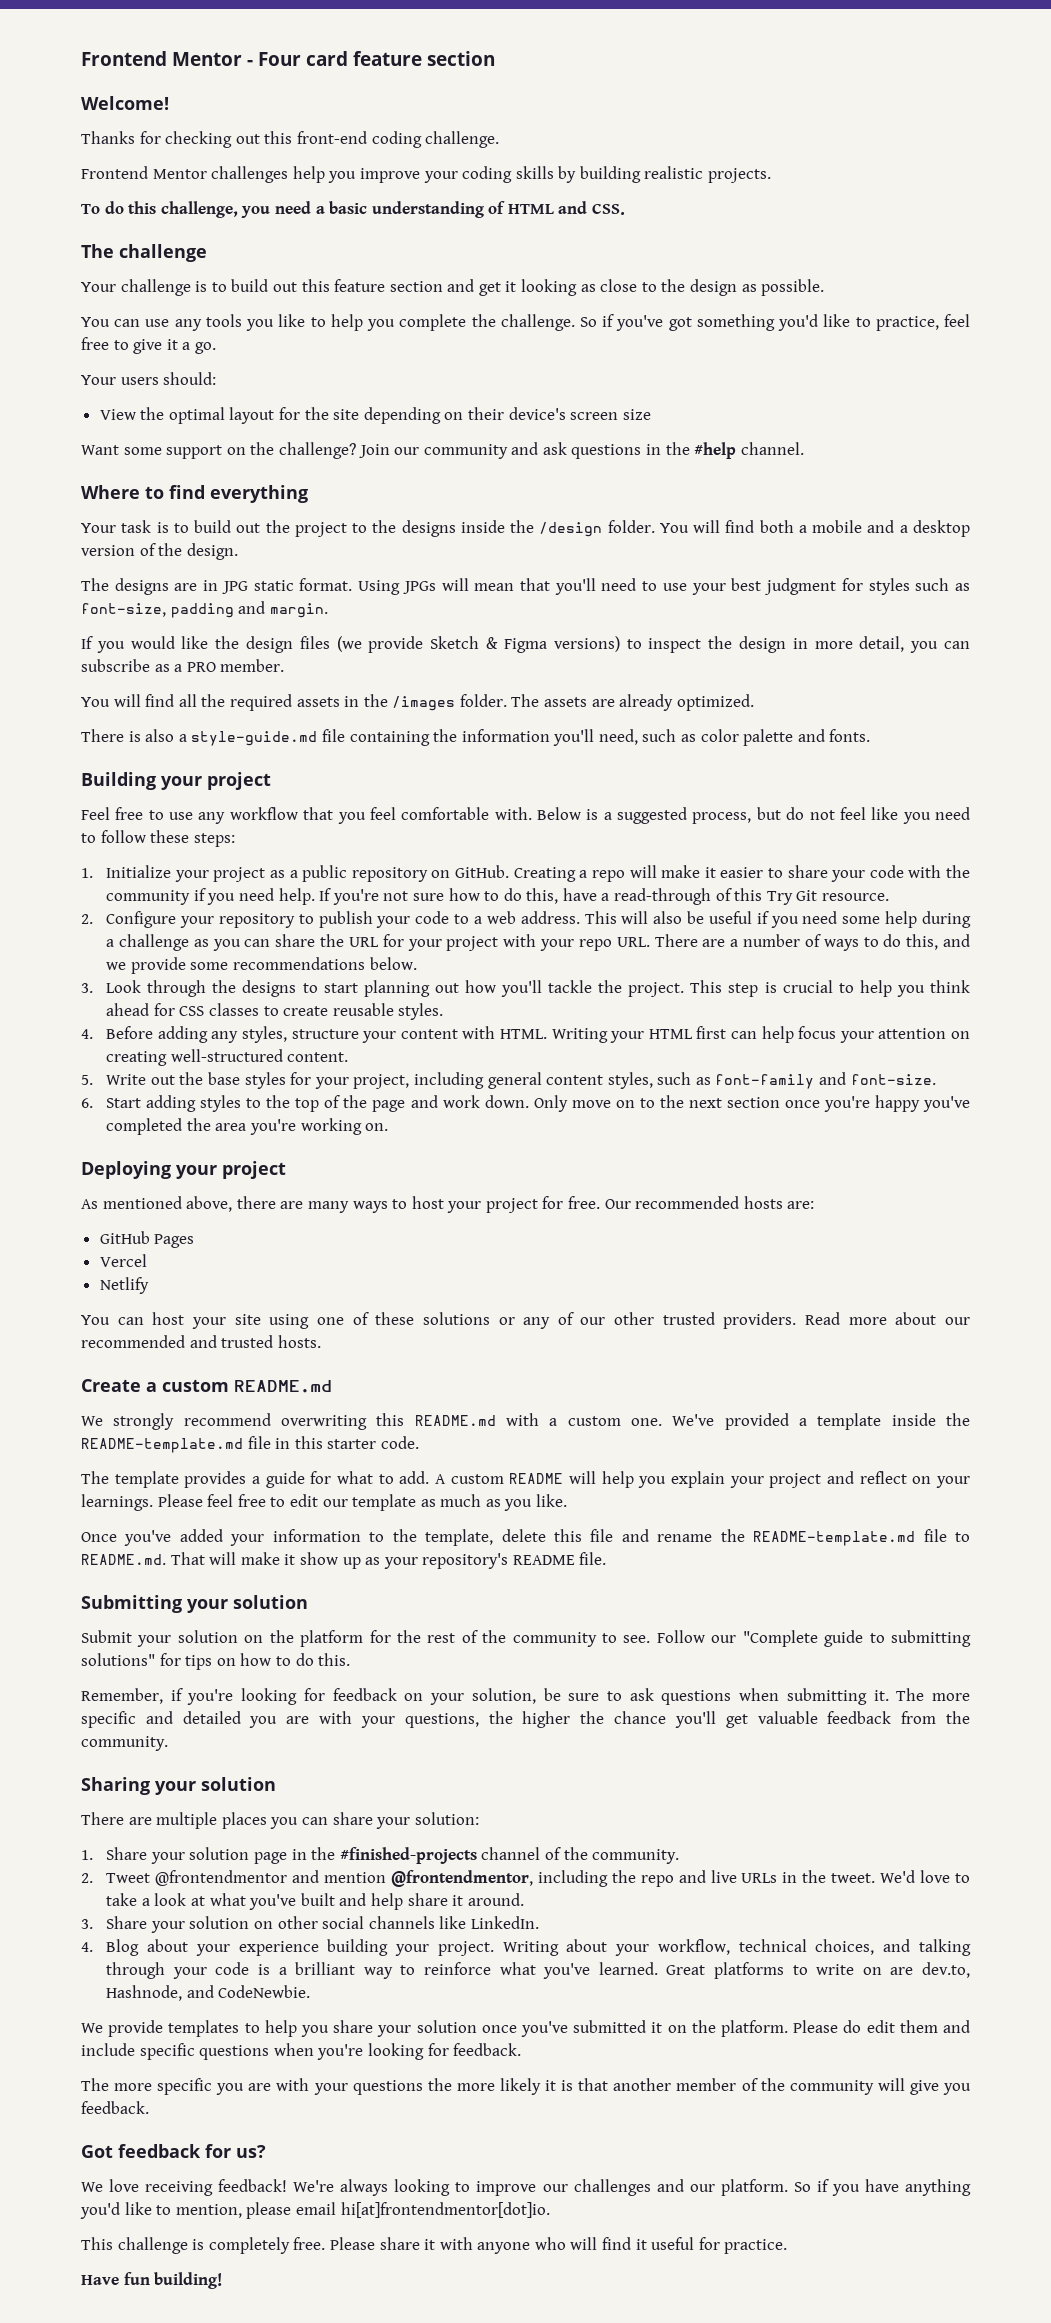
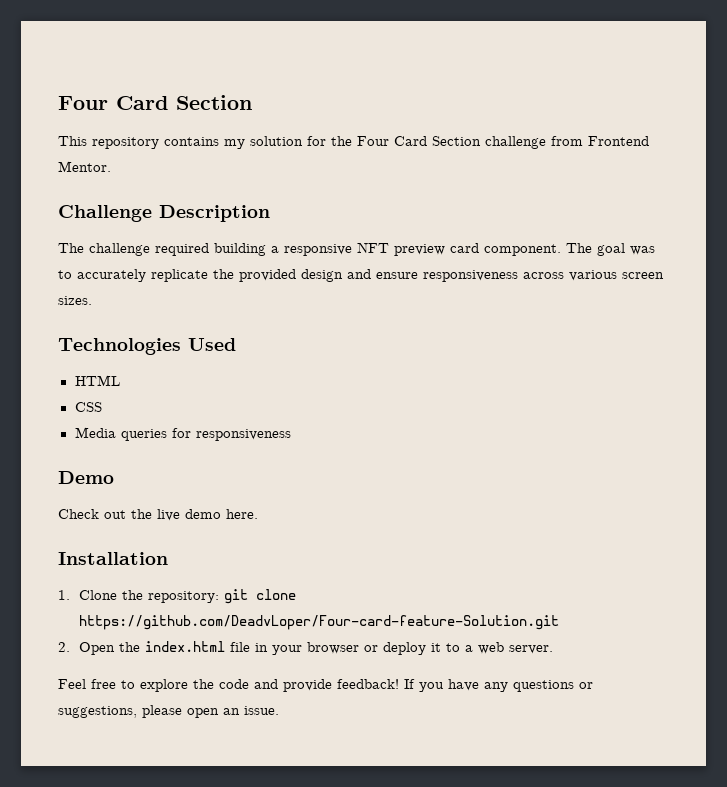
[81,51,495,66] [81,96,169,110] [81,131,500,148] [81,166,772,183] [81,201,626,218] [81,244,207,262] [81,279,825,296] [81,314,971,331] [81,337,216,354] [81,372,217,385] [99,407,651,424] [81,442,804,459] [81,485,308,503] [81,520,970,537] [81,543,238,560] [81,578,971,595] [81,601,328,618] [81,636,971,653] [81,659,285,672] [81,694,754,711] [81,729,871,746] [81,772,271,790] [81,807,971,824] [81,830,235,847] [81,865,971,882] [106,888,889,905] [81,911,971,928] [106,934,970,951] [106,957,417,974] [81,980,971,997] [106,1003,444,1020] [81,1026,971,1043] [106,1049,349,1066] [81,1072,936,1089] [81,1095,970,1112] [106,1118,389,1135] [81,1161,286,1179] [81,1196,815,1213] [99,1231,195,1248] [99,1254,147,1267] [99,1277,149,1294] [81,1312,970,1329] [81,1335,321,1348] [81,1379,332,1393] [81,1413,971,1430] [81,1436,419,1453] [81,1471,970,1488] [81,1494,568,1511] [81,1529,970,1546] [81,1552,607,1569] [81,1595,308,1613] [81,1630,972,1647] [81,1653,351,1670] [81,1688,970,1705] [81,1711,971,1728] [81,1736,168,1751] [81,1777,276,1795] [81,1812,479,1829] [81,1847,680,1864] [81,1870,971,1887] [106,1893,524,1910] [81,1916,539,1933] [81,1939,971,1956] [106,1962,971,1979] [106,1985,311,2001] [81,2020,971,2037] [81,2043,522,2060] [81,2078,971,2095] [81,2101,149,2114] [81,2144,266,2158] [81,2179,971,2196] [80,2202,550,2219] [81,2237,788,2254] [81,2272,223,2289] Frontend Mentor - Four card feature section // Welcome! // Thanks for checking out this front-end coding challenge. // Frontend Mentor challenges help you improve your coding skills by building realistic projects. // To do this challenge, you need a basic understanding of HTML and CSS. // The challenge // Your challenge is to build out this feature section and get it looking as close to the design as possible. // You can use any tools you like to help you complete the challenge. So if you've got something you'd like to practice, feel free to give it a go. // Your users should: // View the optimal layout for the site depending on their device's screen size // Want some support on the challenge? Join our community and ask questions in the #help channel. // Where to find everything // Your task is to build out the project to the designs inside the /design folder. You will find both a mobile and a desktop version of the design. // The designs are in JPG static format. Using JPGs will mean that you'll need to use your best judgment for styles such as font-size, padding and margin. // If you would like the design files (we provide Sketch & Figma versions) to inspect the design in more detail, you can subscribe as a PRO member. // You will find all the required assets in the /images folder. The assets are already optimized. // There is also a style-guide.md file containing the information you'll need, such as color palette and fonts. // Building your project // Feel free to use any workflow that you feel comfortable with. Below is a suggested process, but do not feel like you need to follow these steps: // 1. Initialize your project as a public repository on GitHub. Creating a repo will make it easier to share your code with the community if you need help. If you're not sure how to do this, have a read-through of this Try Git resource. // 2. Configure your repository to publish your code to a web address. This will also be useful if you need some help during a challenge as you can share the URL for your project with your repo URL. There are a number of ways to do this, and we provide some recommendations below. // 3. Look through the designs to start planning out how you'll tackle the project. This step is crucial to help you think ahead for CSS classes to create reusable styles. // 4. Before adding any styles, structure your content with HTML. Writing your HTML first can help focus your attention on creating well-structured content. // 5. Write out the base styles for your project, including general content styles, such as font-family and font-size. // 6. Start adding styles to the top of the page and work down. Only move on to the next section once you're happy you've completed the area you're working on. // Deploying your project // As mentioned above, there are many ways to host your project for free. Our recommended hosts are: // GitHub Pages // Vercel // Netlify // You can host your site using one of these solutions or any of our other trusted providers. Read more about our recommended and trusted hosts. // Create a custom README.md // We strongly recommend overwriting this README.md with a custom one. We've provided a template inside the README-template.md file in this starter code. // The template provides a guide for what to add. A custom README will help you explain your project and reflect on your learnings. Please feel free to edit our template as much as you like. // Once you've added your information to the template, delete this file and rename the README-template.md file to README.md. That will make it show up as your repository's README file. // Submitting your solution // Submit your solution on the platform for the rest of the community to see. Follow our "Complete guide to submitting solutions" for tips on how to do this. // Remember, if you're looking for feedback on your solution, be sure to ask questions when submitting it. The more specific and detailed you are with your questions, the higher the chance you'll get valuable feedback from the community. // Sharing your solution // There are multiple places you can share your solution: // 1. Share your solution page in the #finished-projects channel of the community. // 2. Tweet @frontendmentor and mention @frontendmentor, including the repo and live URLs in the tweet. We'd love to take a look at what you've built and help share it around. // 3. Share your solution on other social channels like LinkedIn. // 4. Blog about your experience building your project. Writing about your workflow, technical choices, and talking through your code is a brilliant way to reinforce what you've learned. Great platforms to write on are dev.to, Hashnode, and CodeNewbie. // We provide templates to help you share your solution once you've submitted it on the platform. Please do edit them and include specific questions when you're looking for feedback. // The more specific you are with your questions the more likely it is that another member of the community will give you feedback. // Got feedback for us? // We love receiving feedback! We're always looking to improve our challenges and our platform. So if you have anything you'd like to mention, please email hi[at]frontendmentor[dot]io. // This challenge is completely free. Please share it with anyone who will find it useful for practice. // Have fun building! -> [58,95,252,110] [58,136,649,149] [58,161,111,172] [58,205,270,222] [58,242,655,256] [58,269,664,282] [58,296,92,305] [58,338,236,355] [74,375,120,386] [74,402,102,412] [74,427,291,441] [58,471,114,484] [58,509,258,521] [58,552,168,565] [58,589,297,604] [79,615,560,630] [58,641,554,655] [58,679,593,692] [58,705,279,718] Four Card Section // This repository contains my solution for the Four Card Section challenge from Frontend Mentor. // Challenge Description // The challenge required building a responsive NFT preview card component. The goal was to accurately replicate the provided design and ensure responsiveness across various screen sizes. // Technologies Used // HTML // CSS // Media queries for responsiveness // Demo // Check out the live demo here. // Installation // 1. Clone the repository: git clone https://github.com/DeadvLoper/Four-card-feature-Solution.git // 2. Open the index.html file in your browser or deploy it to a web server. // Feel free to explore the code and provide feedback! If you have any questions or suggestions, please open an issue.

